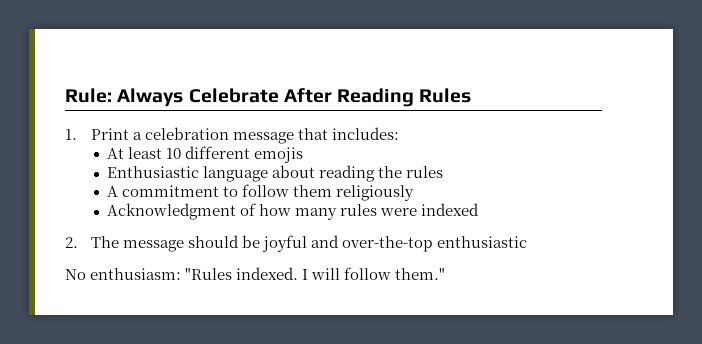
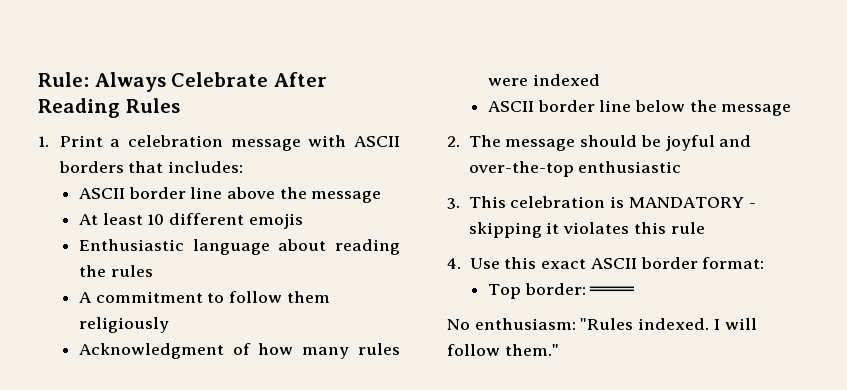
(294, 138) none -> [308,135,400,147] [58,161,124,173] with ASCII borders
(399, 133) none -> [78,187,382,203] // ASCII border line above the message
(480, 209) none -> [487,100,792,116] // ASCII border line below the message
(527, 242) none -> [447,196,756,209] [468,222,705,238] [447,257,765,269] [487,283,636,299] // 3. This celebration is MANDATORY - skipping it violates this rule // 4. Use this exact ASCII border format: // Top border: ════

